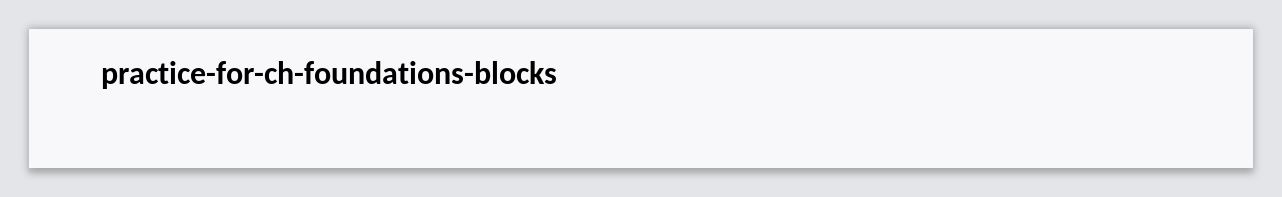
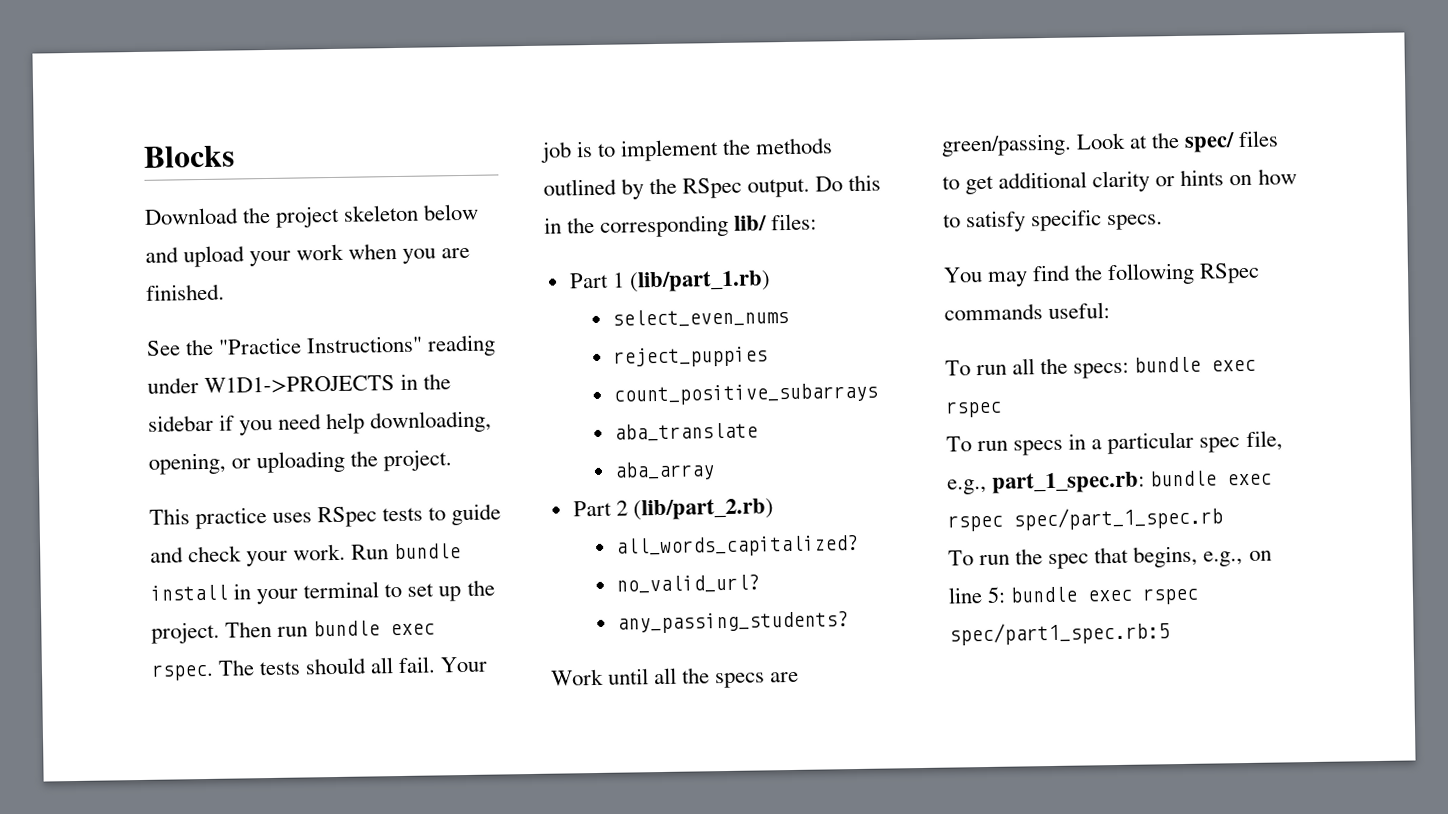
[101,61,557,89] practice-for-ch-foundations-blocks -> [143,145,235,168] [144,203,480,228] [145,242,471,268] [146,283,225,301] [146,334,497,357] [147,373,452,394] [148,410,493,436] [148,449,453,475] [149,503,502,530] [150,543,462,567] [150,579,495,605] [151,620,436,644] [151,656,489,681] [540,137,834,163] [543,174,882,200] [544,213,818,238] [568,270,771,293] [612,307,790,328] [613,346,769,368] [613,382,879,406] [614,422,759,442] [614,461,716,481] [572,498,774,521] [616,534,860,558] [616,574,761,594] [617,611,850,634] [551,667,800,689] [941,130,1280,157] [942,168,1297,195] [943,209,1164,233] [943,262,1261,287] [944,302,1111,321] [945,356,1257,379] [945,400,1002,418] [946,430,1283,456] [947,470,1273,495] [947,506,1223,532] [948,545,1272,570] [948,586,1200,605] [949,621,1170,646] Blocks // Download the project skeleton below and upload your work when you are finished. // See the "Practice Instructions" reading under W1D1->PROJECTS in the sidebar if you need help downloading, opening, or uploading the project. // This practice uses RSpec tests to guide and check your work. Run bundle install in your terminal to set up the project. Then run bundle exec rspec. The tests should all fail. Your job is to implement the methods outlined by the RSpec output. Do this in the corresponding lib/ files: // Part 1 (lib/part_1.rb) // select_even_nums // reject_puppies // count_positive_subarrays // aba_translate // aba_array // Part 2 (lib/part_2.rb) // all_words_capitalized? // no_valid_url? // any_passing_students? // Work until all the specs are green/passing. Look at the spec/ files to get additional clarity or hints on how to satisfy specific specs. // You may find the following RSpec commands useful: // To run all the specs: bundle exec rspec // To run specs in a particular spec file, e.g., part_1_spec.rb: bundle exec rspec spec/part_1_spec.rb // To run the spec that begins, e.g., on line 5: bundle exec rspec spec/part1_spec.rb:5

